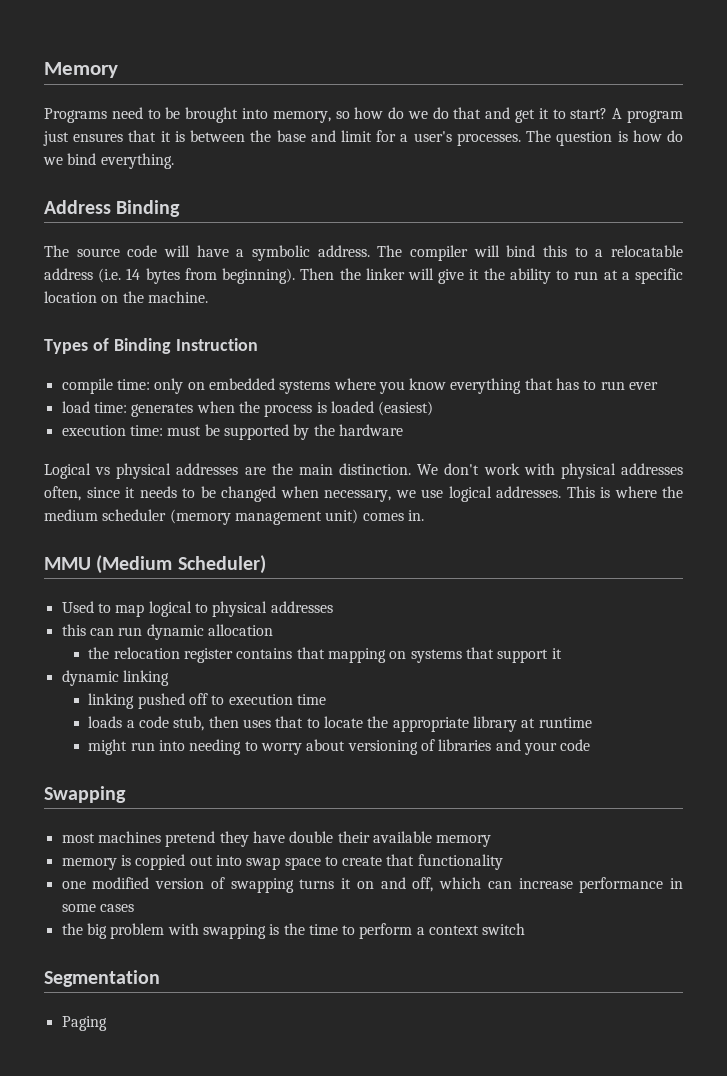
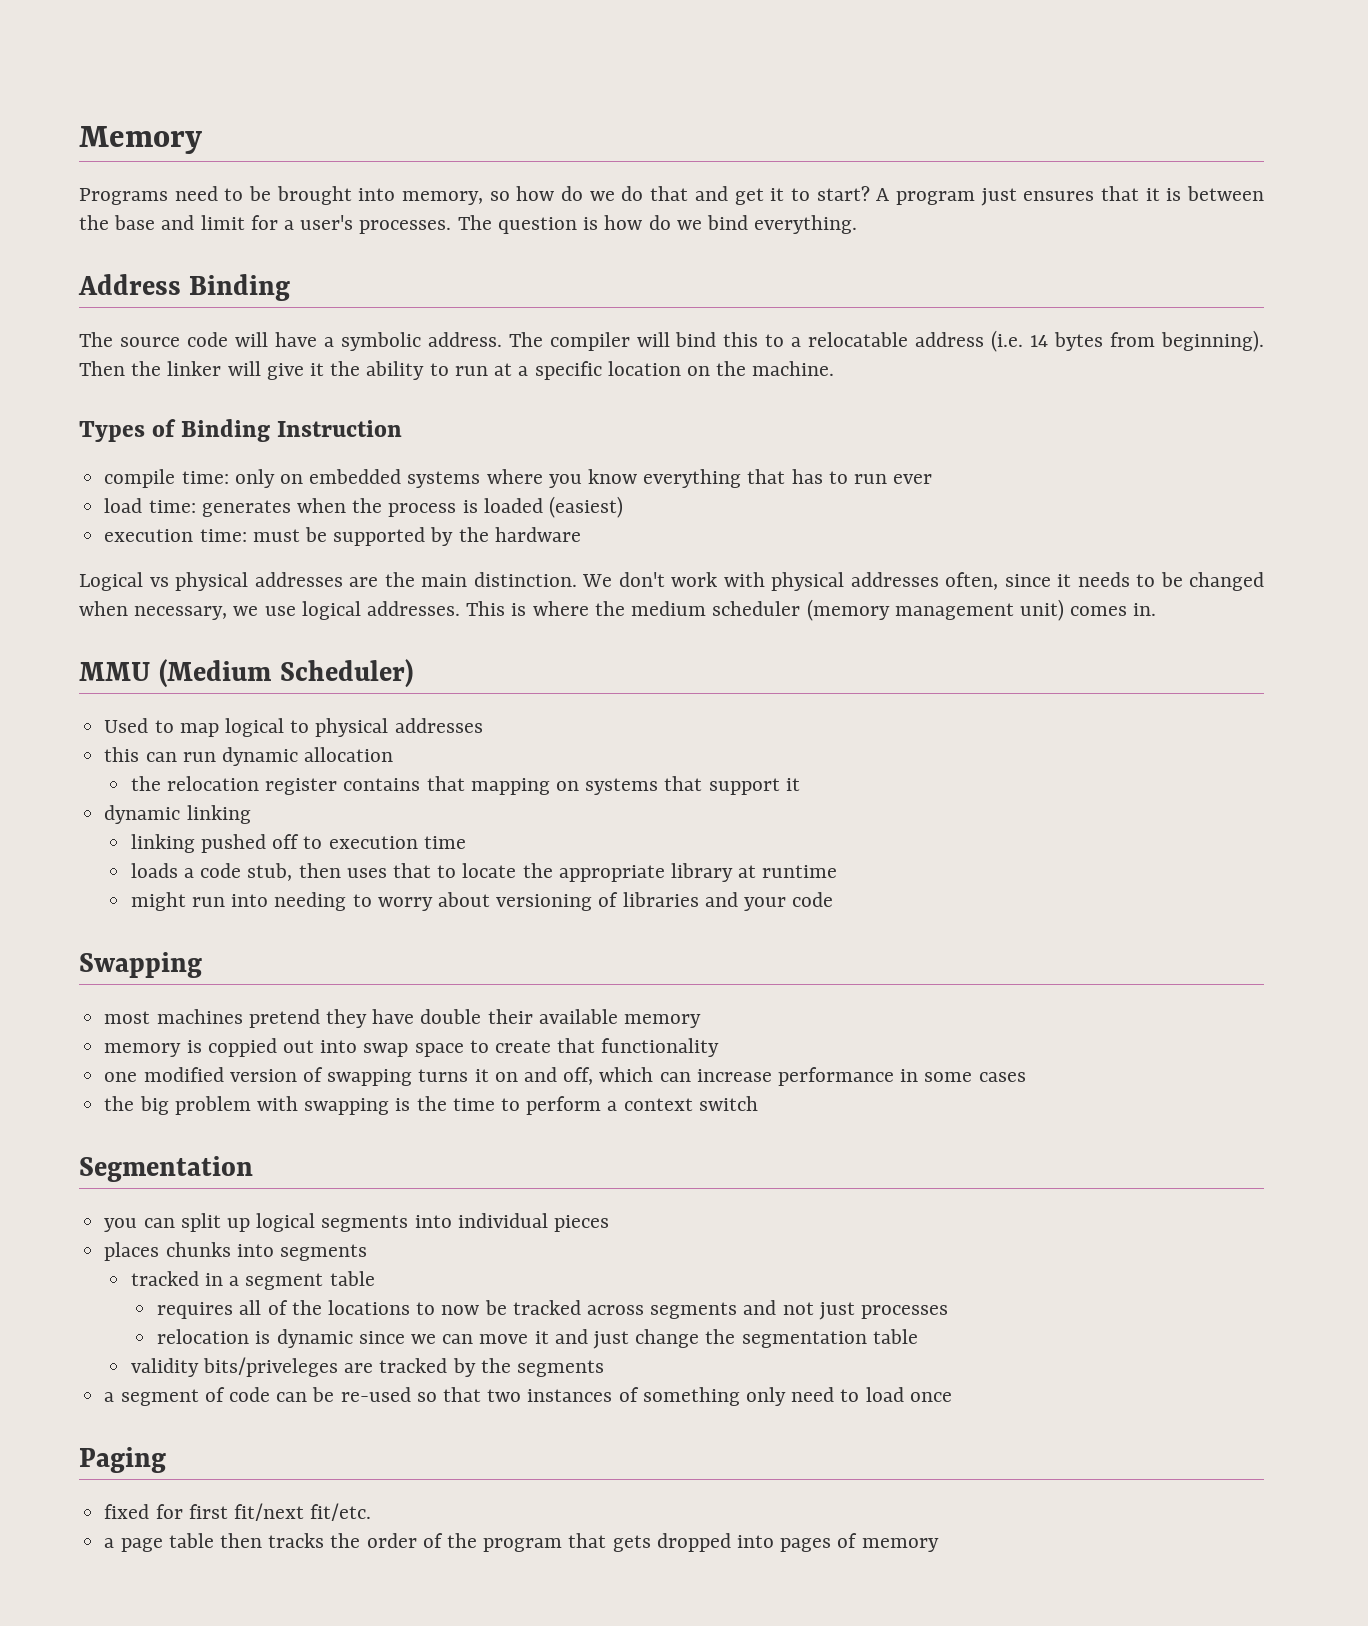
[61,1016,107,1031] Paging -> [104,1213,609,1232] [104,1242,367,1261] [130,1271,375,1290] [157,1300,949,1320] [157,1329,918,1349] [130,1357,604,1377] [104,1387,952,1406] [79,1447,166,1473] [104,1503,372,1521] [104,1533,939,1552] you can split up logical segments into individual pieces // places chunks into segments // tracked in a segment table // requires all of the locations to now be tracked across segments and not just processes // relocation is dynamic since we can move it and just change the segmentation table // validity bits/priveleges are tracked by the segments // a segment of code can be re-used so that two instances of something only need to load once // Paging // fixed for first fit/next fit/etc. // a page table then tracks the order of the program that gets dropped into pages of memory

